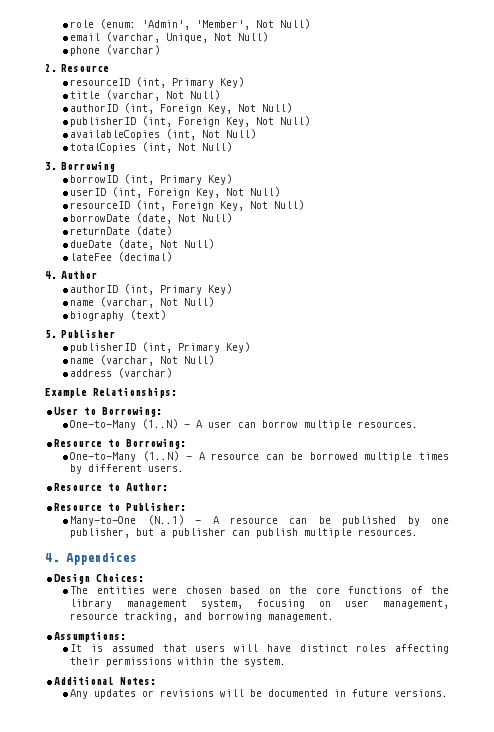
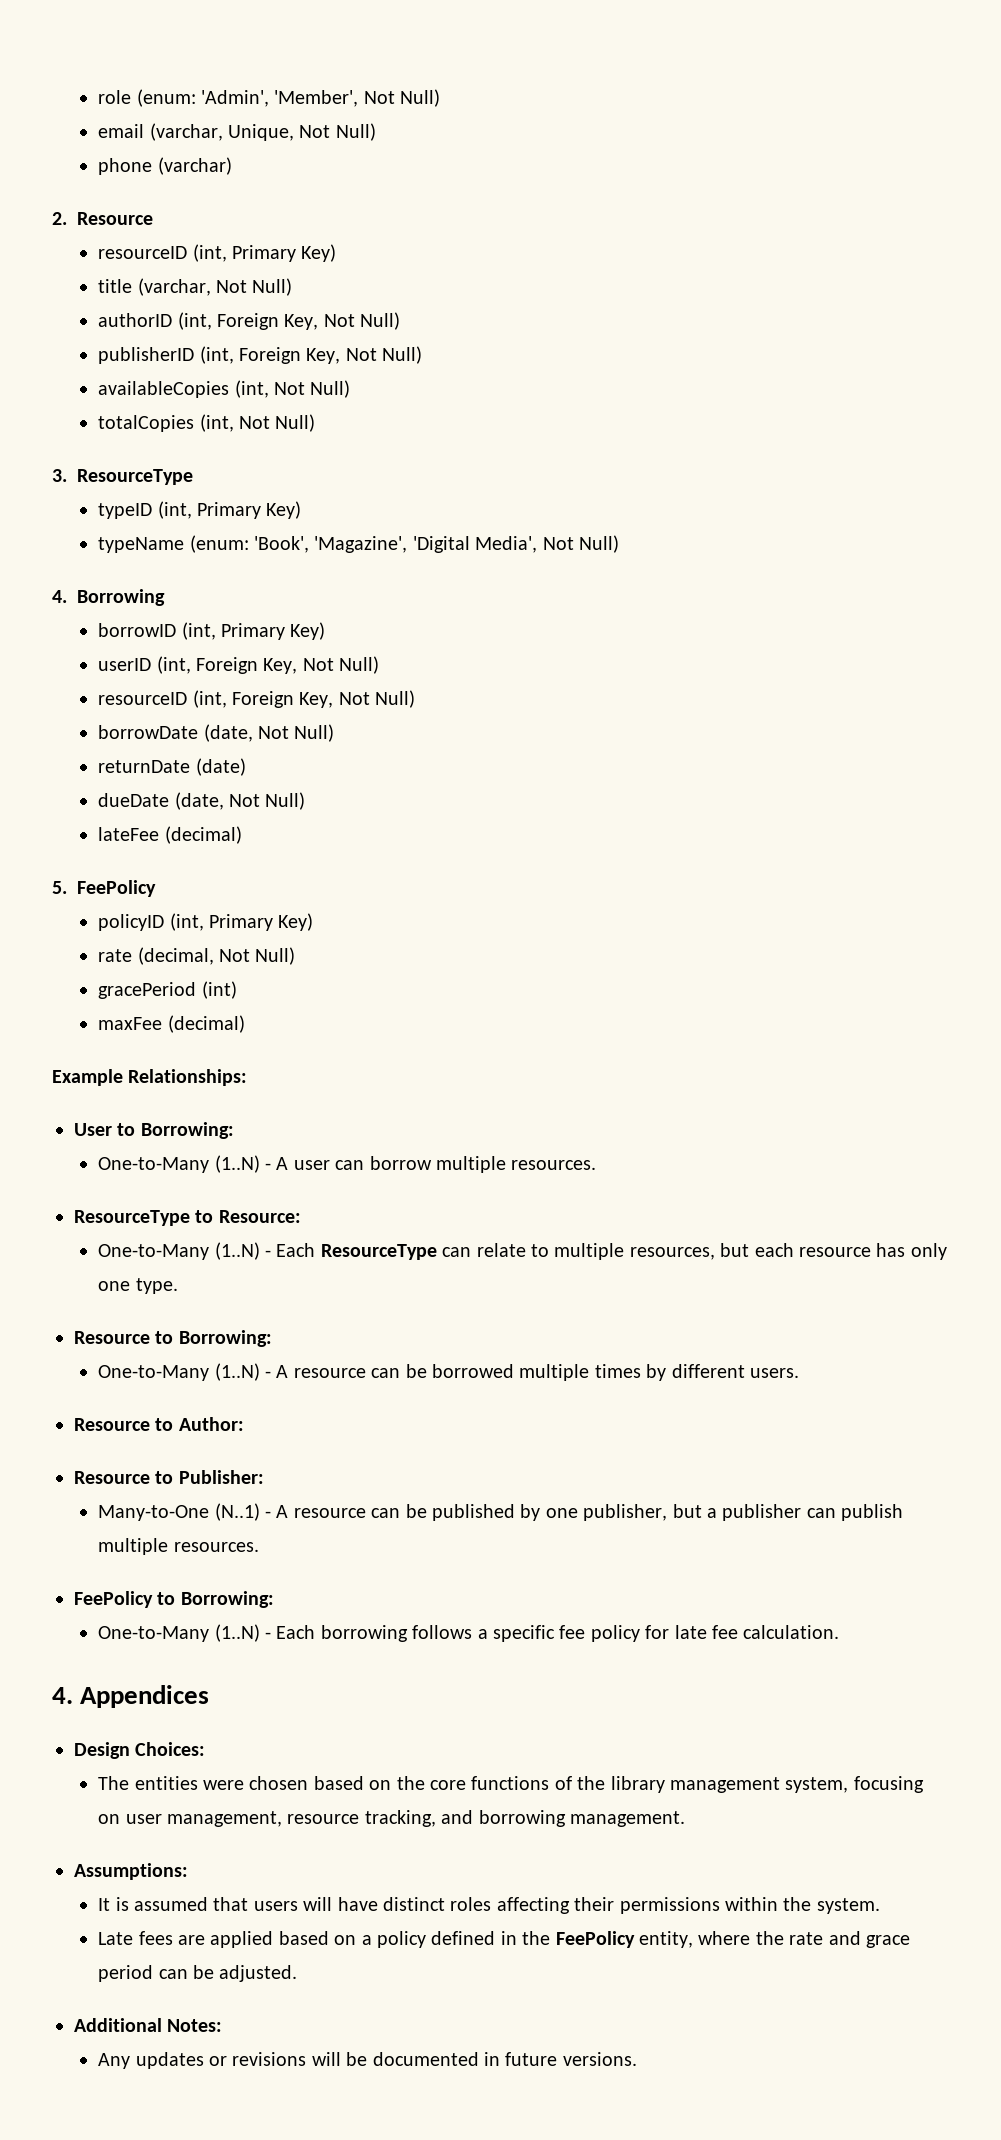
(57, 166) none -> [77,469,193,485] [98,501,302,519] [98,535,619,553] [52,590,67,603] ResourceType // typeID (int, Primary Key) // typeName (enum: 'Book', 'Magazine', 'Digital Media', Not Null) // 4.
[45,271,98,279] [70,284,233,295] [70,297,215,308] [70,310,167,321] [45,329,116,338] [70,342,251,353] [70,355,215,366] [70,368,173,378] 4. Author // authorID (int, Primary Key) // name (varchar, Not Null) // biography (text) // 5. Publisher // publisherID (int, Primary Key) // name (varchar, Not Null) // address (varchar) -> [52,880,156,897] [98,913,314,931] [98,947,296,965] [98,981,237,999] [98,1015,245,1033] 5. FeePolicy // policyID (int, Primary Key) // rate (decimal, Not Null) // gracePeriod (int) // maxFee (decimal)
(419, 424) none -> [74,1210,301,1226] [98,1242,947,1260] [98,1278,178,1294] // ResourceType to Resource: // One-to-Many (1..N) - Each ResourceType can relate to multiple resources, but each resource has only one type.
(419, 532) none -> [74,1591,274,1608] [98,1624,840,1642] // FeePolicy to Borrowing: // One-to-Many (1..N) - Each borrowing follows a specific fee policy for late fee calculation.
(287, 662) none -> [98,1931,910,1948] [98,1965,298,1982] // Late fees are applied based on a policy defined in the FeePolicy entity, where the rate and grace period can be adjusted.

